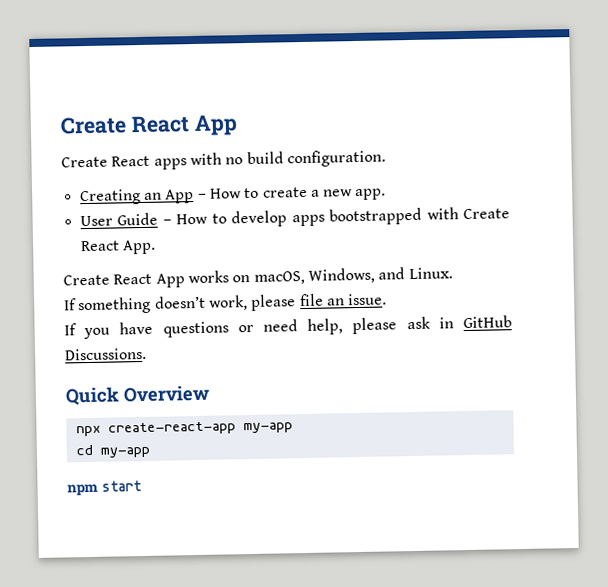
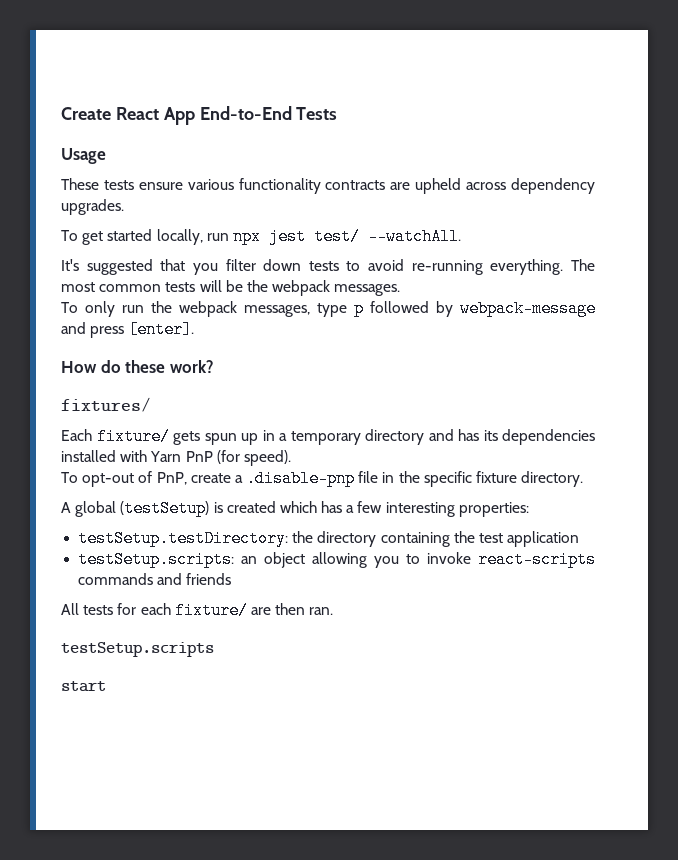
[60,114,238,137] [61,149,386,170] [79,186,387,206] [79,207,510,228] [79,239,156,255] [63,267,453,288] [64,293,388,315] [64,315,512,340] [64,347,147,361] [65,384,210,406] [75,421,293,437] [75,444,150,458] [67,483,98,496] Create React App // Create React apps with no build configuration. // Creating an App – How to create a new app. // User Guide – How to develop apps bootstrapped with Create React App. // Create React App works on macOS, Windows, and Linux. // If something doesn’t work, please file an issue. // If you have questions or need help, please ask in GitHub Discussions. // Quick Overview // npx create-react-app my-app // cd my-app // npm -> [61,106,338,125] [61,148,106,164] [61,178,596,194] [61,199,124,215] [61,228,461,245] [61,259,595,275] [61,280,401,296] [61,300,596,317] [61,321,195,338] [61,360,214,373] [61,397,151,412] [61,428,595,445] [61,450,291,466] [61,470,584,487] [61,500,529,517] [78,530,580,547] [78,551,596,568] [78,573,232,585] [61,602,334,619] [61,642,214,657] Create React App End-to-End Tests // Usage // These tests ensure various functionality contracts are upheld across dependency upgrades. // To get started locally, run npx jest test/ --watchAll. // It's suggested that you filter down tests to avoid re-running everything. The most common tests will be the webpack messages. // To only run the webpack messages, type p followed by webpack-message and press [enter]. // How do these work? // fixtures/ // Each fixture/ gets spun up in a temporary directory and has its dependencies installed with Yarn PnP (for speed). // To opt-out of PnP, create a .disable-pnp file in the specific fixture directory. // A global (testSetup) is created which has a few interesting properties: // testSetup.testDirectory: the directory containing the test application // testSetup.scripts: an object allowing you to invoke react-scripts commands and friends // All tests for each fixture/ are then ran. // testSetup.scripts //

